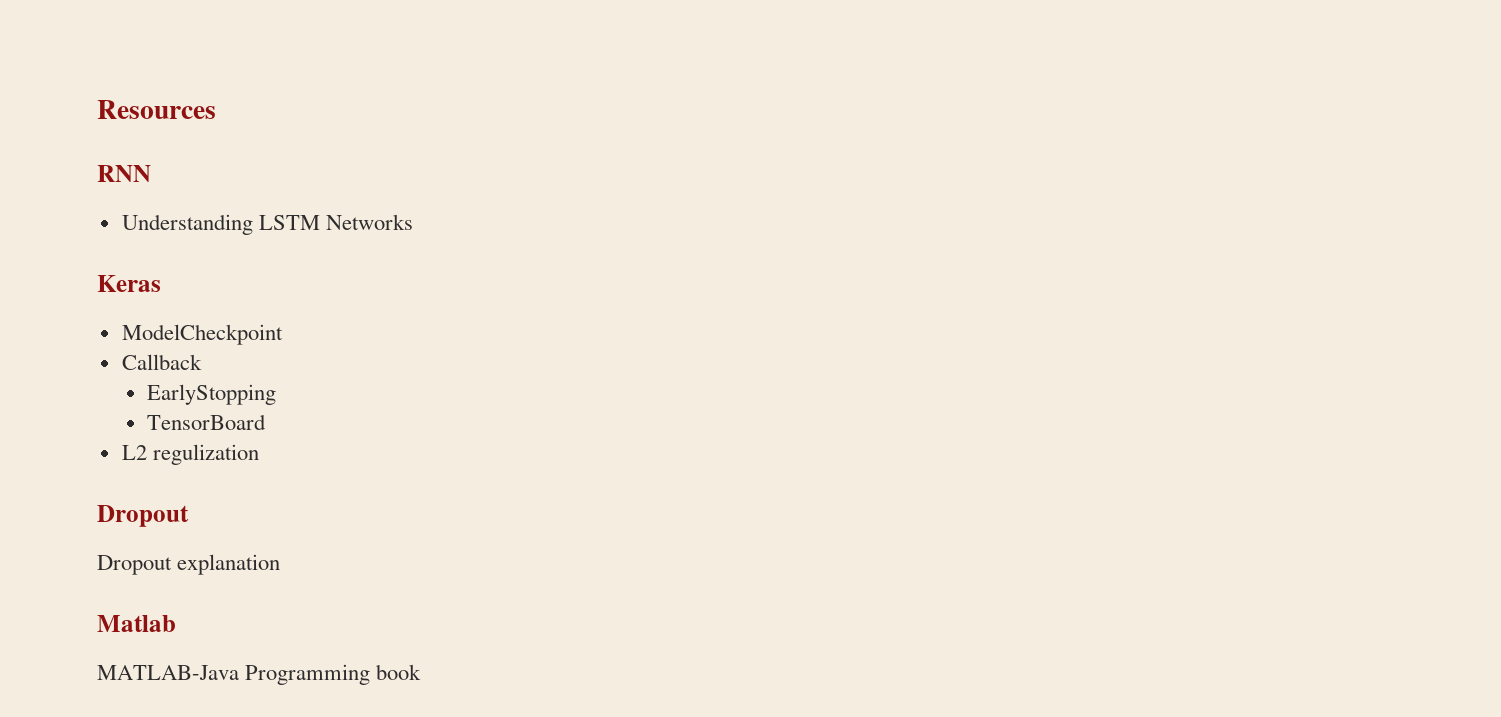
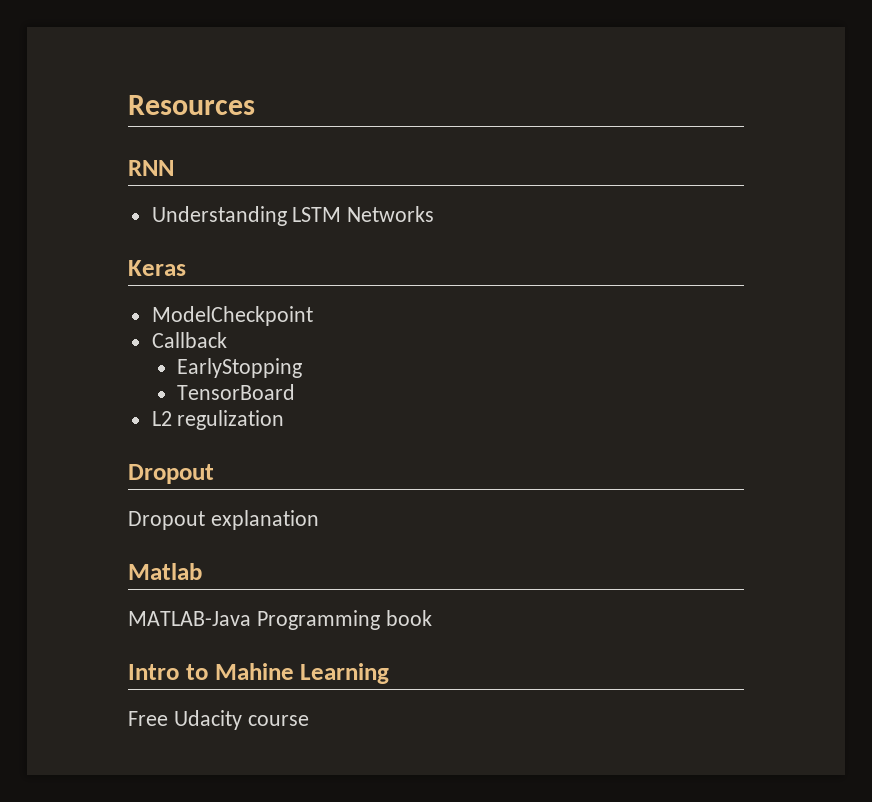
(422, 672) none -> [128,663,390,684] [128,710,309,730] // Intro to Mahine Learning // Free Udacity course

